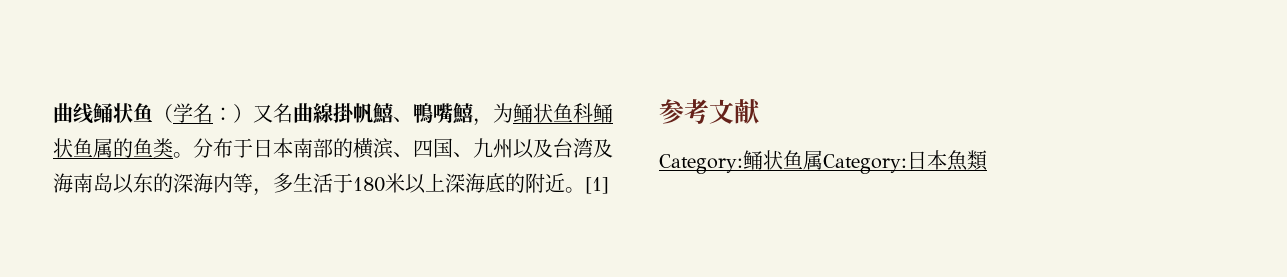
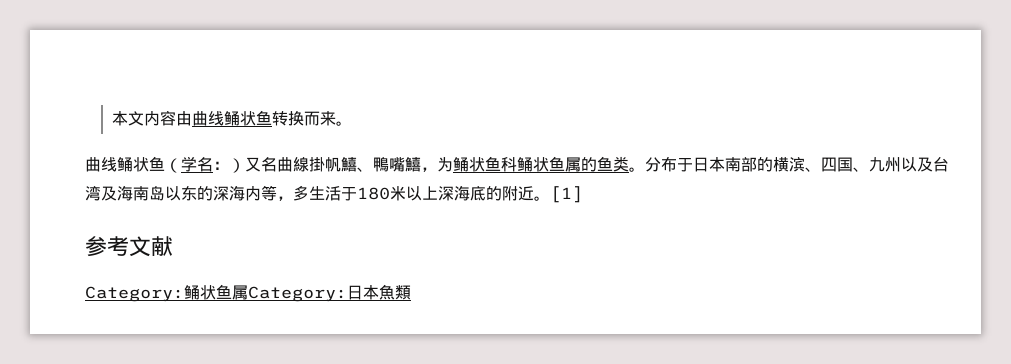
(53, 113) none -> [111,110,352,126] 本文内容由曲线鲬状鱼转换而来。 //

